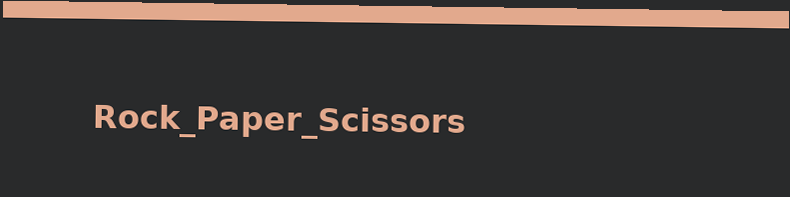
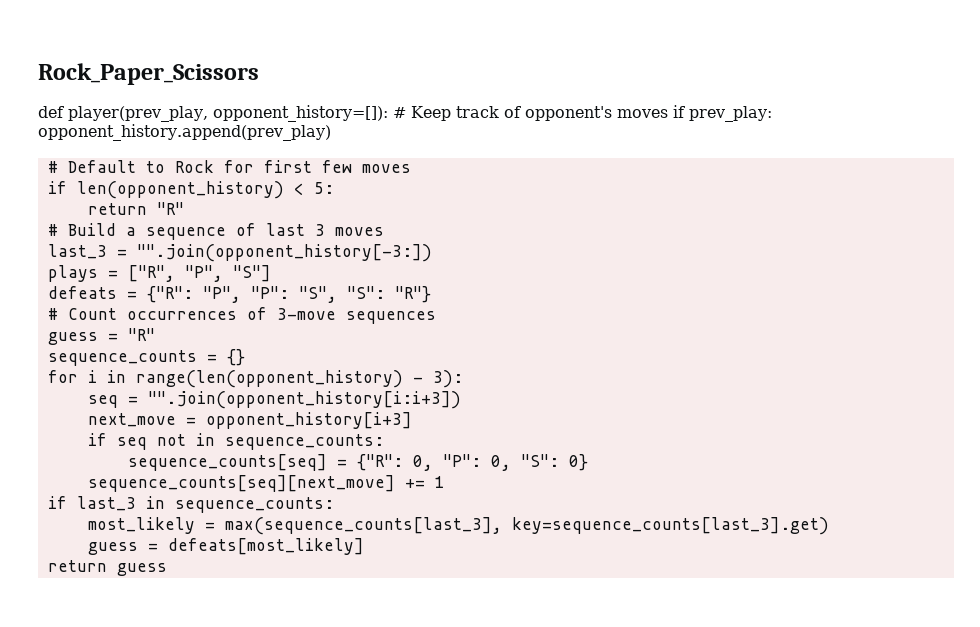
(466, 122) none -> [38,105,772,122] [38,124,331,141] [47,160,411,173] [47,181,334,199] [87,202,184,215] [47,223,384,240] [47,244,432,262] [47,265,271,282] [47,286,431,303] [47,307,436,324] [47,328,155,345] [47,349,245,366] [47,370,463,388] [87,391,461,409] [87,412,412,429] [87,433,384,450] [127,454,588,471] [87,475,445,492] [47,496,334,513] [87,517,829,535] [87,538,364,555] [47,560,167,576] // def player(prev_play, opponent_history=[]): # Keep track of opponent's moves if prev_play: opponent_history.append(prev_play) // # Default to Rock for first few moves // if len(opponent_history) < 5: // return "R" // # Build a sequence of last 3 moves // last_3 = "".join(opponent_history[-3:]) // plays = ["R", "P", "S"] // defeats = {"R": "P", "P": "S", "S": "R"} // # Count occurrences of 3-move sequences // guess = "R" // sequence_counts = {} // for i in range(len(opponent_history) - 3): // seq = "".join(opponent_history[i:i+3]) // next_move = opponent_history[i+3] // if seq not in sequence_counts: // sequence_counts[seq] = {"R": 0, "P": 0, "S": 0} // sequence_counts[seq][next_move] += 1 // if last_3 in sequence_counts: // most_likely = max(sequence_counts[last_3], key=sequence_counts[last_3].get) // guess = defeats[most_likely] // return guess

